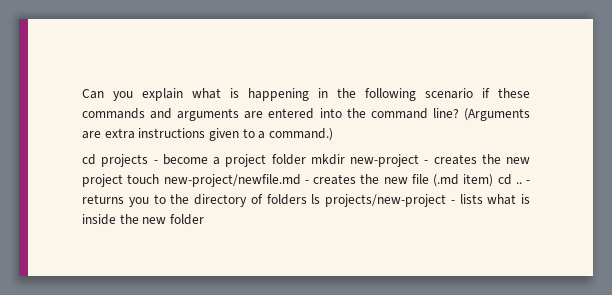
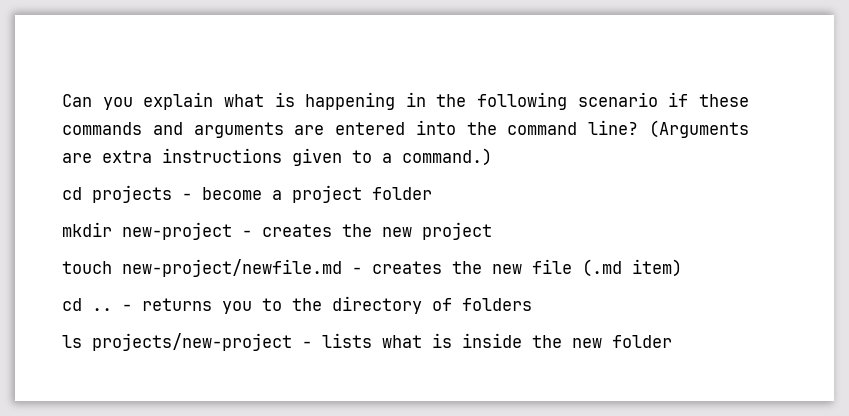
(306, 159) none -> (432, 193) //
(123, 180) none -> (492, 231) //
(494, 180) none -> (682, 268) //
(307, 199) none -> (532, 304) //

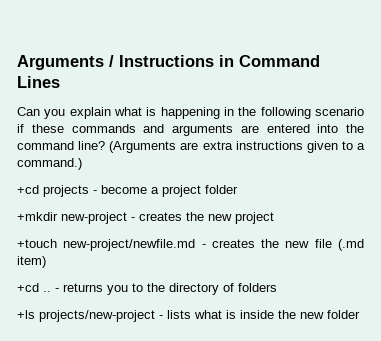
(62, 100) none -> [17,55,320,70] [17,76,60,88] Arguments / Instructions in Command Lines //
[62,187,82,200] cd -> [17,185,39,194] +cd
[62,222,112,237] mkdir -> [17,212,58,221] +mkdir
[62,261,112,274] touch -> [17,239,57,248] +touch
[62,298,82,311] cd -> [17,283,39,292] +cd
[62,335,82,348] ls -> [17,310,35,319] +ls

